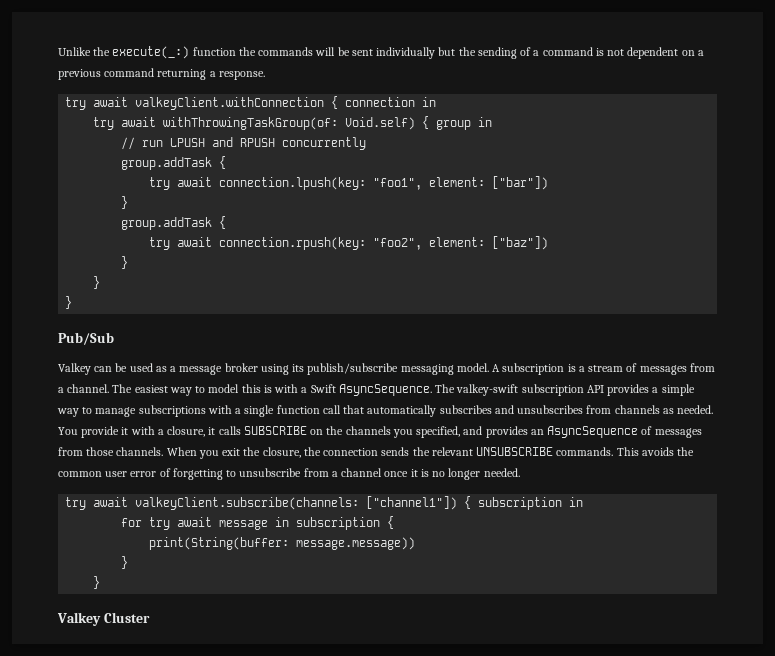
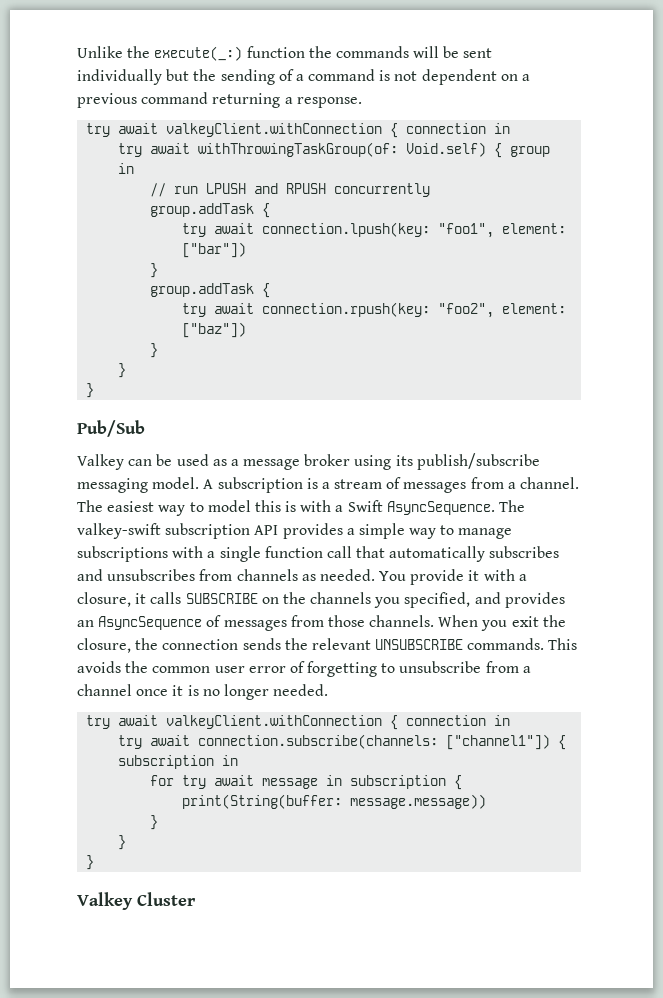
[135,497,360,510] valkeyClient.subscribe(channels: -> [166,715,511,730] [118,734,439,749] valkeyClient.withConnection { connection in // try await connection.subscribe(channels:
(101, 582) none -> [86,855,95,870] // }

